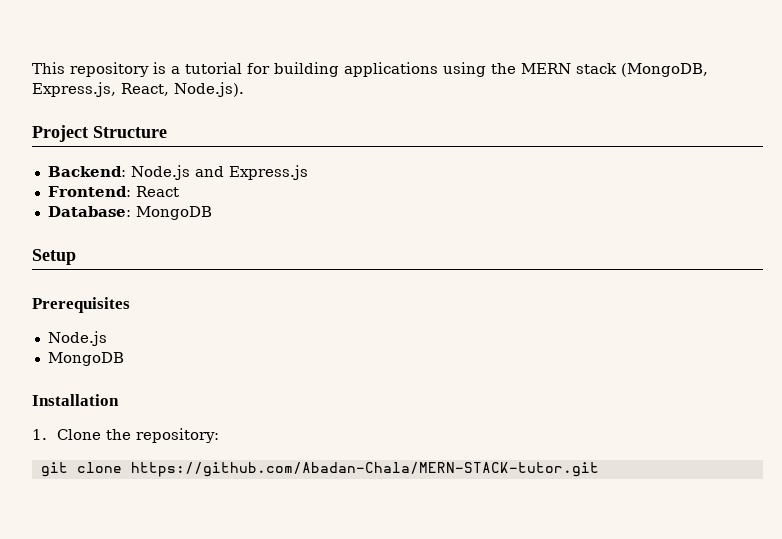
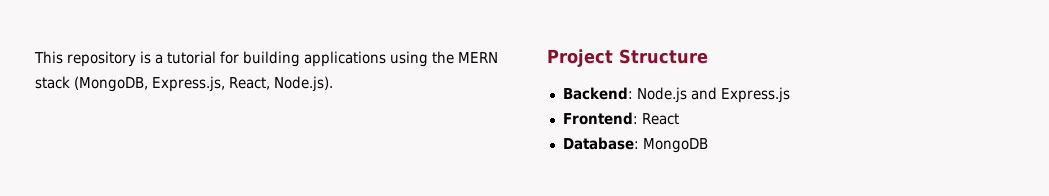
[32,249,76,265] [32,297,130,313] [47,331,107,346] [47,352,124,366] [32,394,119,406] [32,428,219,443] [40,462,599,477] // Setup // Prerequisites // Node.js // MongoDB // Installation // 1. Clone the repository: // git clone https://github.com/Abadan-Chala/MERN-STACK-tutor.git -> (708, 145) none

